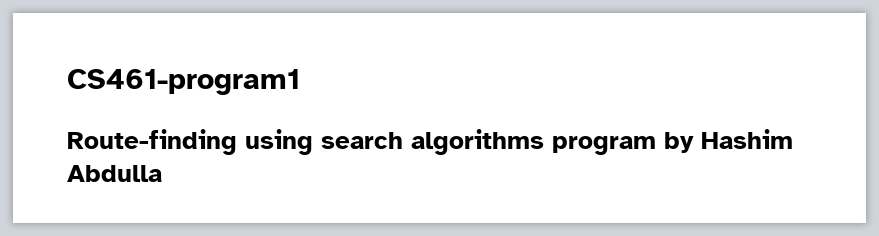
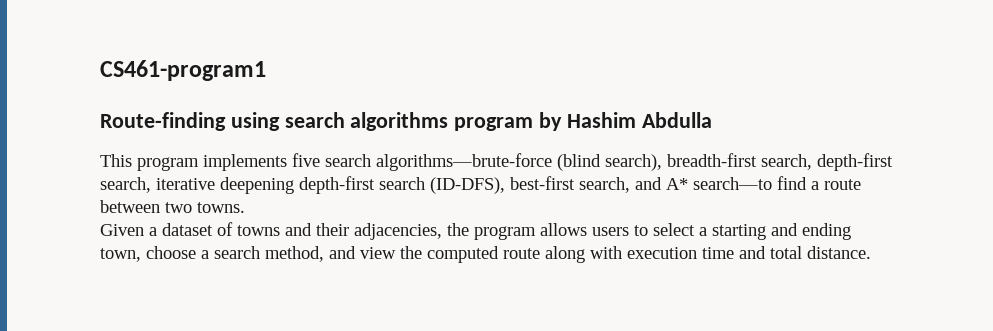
(162, 173) none -> [100,153,893,171] [100,176,861,194] [100,200,245,213] [100,222,851,240] [100,246,871,263] // This program implements five search algorithms—brute-force (blind search), breadth-first search, depth-first search, iterative deepening depth-first search (ID-DFS), best-first search, and A* search—to find a route between two towns. // Given a dataset of towns and their adjacencies, the program allows users to select a starting and ending town, choose a search method, and view the computed route along with execution time and total distance.

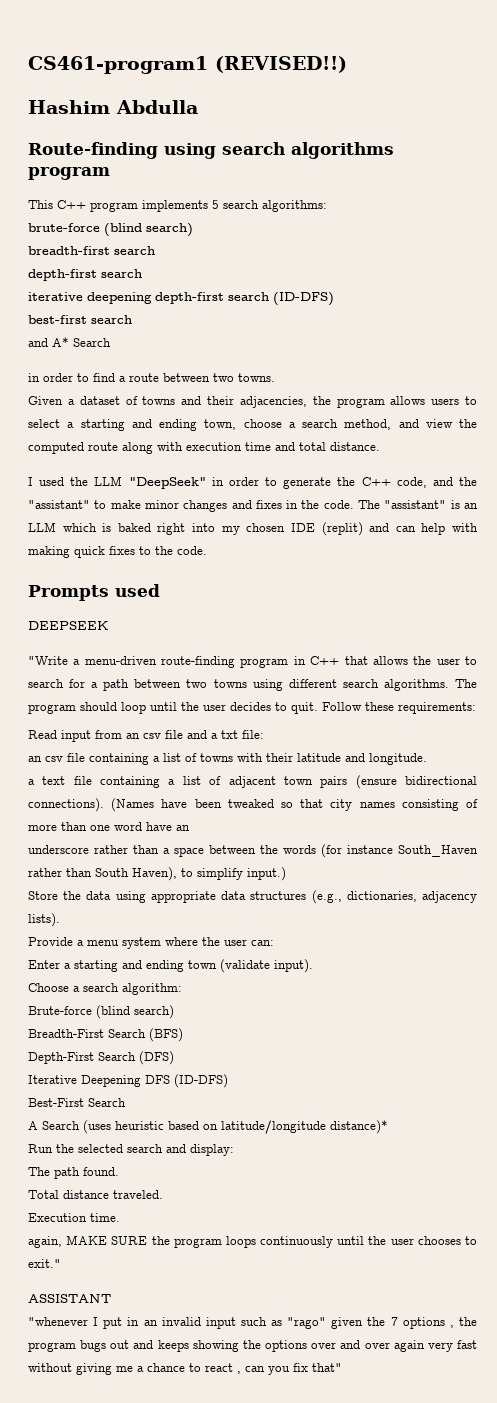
(266, 70) none -> [215,56,347,73] [28,100,198,114] (REVISED!!) // Hashim Abdulla
[539,112,712,131] by Hashim Abdulla -> (110, 173) none
(132, 160) none -> [57,200,86,209] C++
[292,153,893,171] [100,176,772,194] five search algorithms—brute-force (blind search), breadth-first search, depth-first search, iterative deepening depth-first search (ID-DFS), best-first search, and A* search—to -> [212,200,327,212] [28,223,193,237] [28,246,155,255] [28,269,142,281] [28,292,334,306] [28,315,132,324] [28,337,111,347] [28,373,89,382] 5 search algorithms: // brute-force (blind search) // breadth-first search // depth-first search // iterative deepening depth-first search (ID-DFS) // best-first search // and A* Search // in order to
(871, 252) none -> [28,476,477,489] [28,500,479,512] [28,522,479,536] [28,546,207,558] [28,584,160,601] [28,621,108,630] [28,656,478,668] [28,679,477,691] [28,702,476,714] [28,730,264,742] [28,753,427,765] [28,775,478,789] [28,798,478,812] [28,822,190,831] [28,844,478,858] [28,867,286,881] [28,890,478,904] [28,913,60,927] [28,937,274,949] [28,959,313,973] [28,983,182,995] [28,1005,174,1019] [28,1028,183,1042] [28,1051,174,1065] [28,1074,228,1088] [28,1098,126,1107] [28,1120,388,1134] [28,1144,234,1156] [28,1167,119,1179] [28,1190,163,1199] [28,1213,120,1222] [28,1235,478,1248] [28,1259,61,1268] [28,1294,111,1303] [28,1317,477,1329] [28,1340,477,1352] [28,1363,342,1375] // I used the LLM "DeepSeek" in order to generate the C++ code, and the "assistant" to make minor changes and fixes in the code. The "assistant" is an LLM which is baked right into my chosen IDE (replit) and can help with making quick fixes to the code. // Prompts used // DEEPSEEK // "Write a menu-driven route-finding program in C++ that allows the user to search for a path between two towns using different search algorithms. The program should loop until the user decides to quit. Follow these requirements: // Read input from an csv file and a txt file: // an csv file containing a list of towns with their latitude and longitude. // a text file containing a list of adjacent town pairs (ensure bidirectional connections). (Names have been tweaked so that city names consisting of more than one word have an // underscore rather than a space between the words (for instance South_Haven rather than South Haven), to simplify input.) // Store the data using appropriate data structures (e.g., dictionaries, adjacency lists). // Provide a menu system where the user can: // Enter a starting and ending town (validate input). // Choose a search algorithm: // Brute-force (blind search) // Breadth-First Search (BFS) // Depth-First Search (DFS) // Iterative Deepening DFS (ID-DFS) // Best-First Search // A Search (uses heuristic based on latitude/longitude distance)* // Run the selected search and display: // The path found. // Total distance traveled. // Execution time. // again, MAKE SURE the program loops continuously until the user chooses to exit." // ASSISTANT // "whenever I put in an invalid input such as "rago" given the 7 options , the program bugs out and keeps showing the options over and over again very fast without giving me a chance to react , can you fix that"

